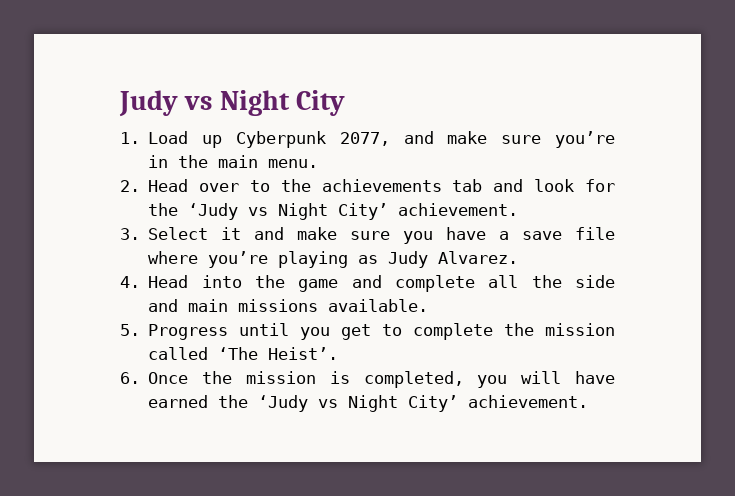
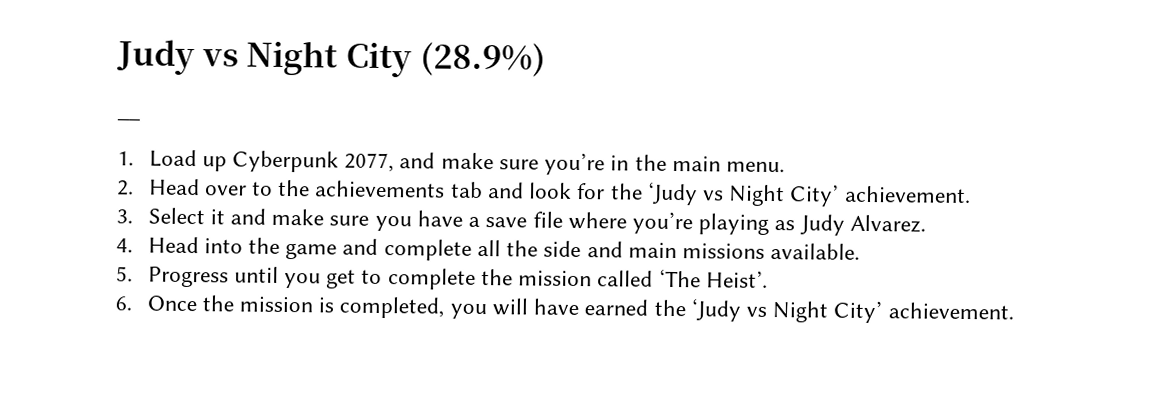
(346, 103) none -> [419,42,546,77] [117,116,141,121] (28.9%) // __

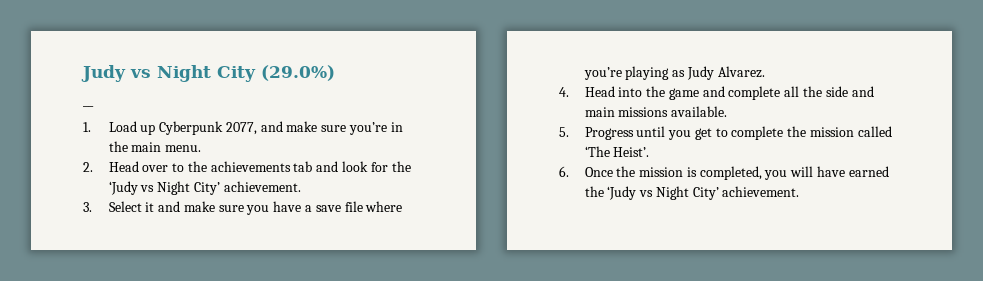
[419,42,546,77] (28.9%) -> [261,65,335,81] (29.0%)

